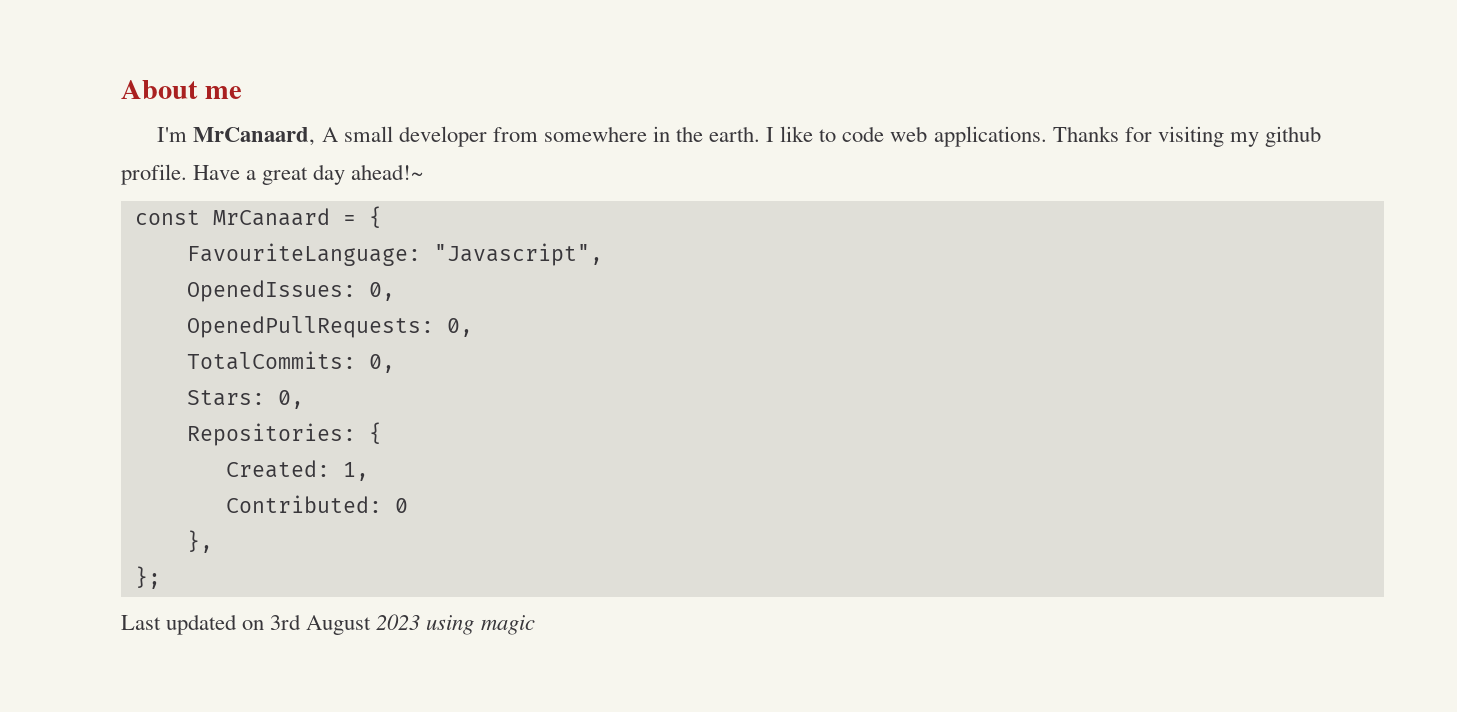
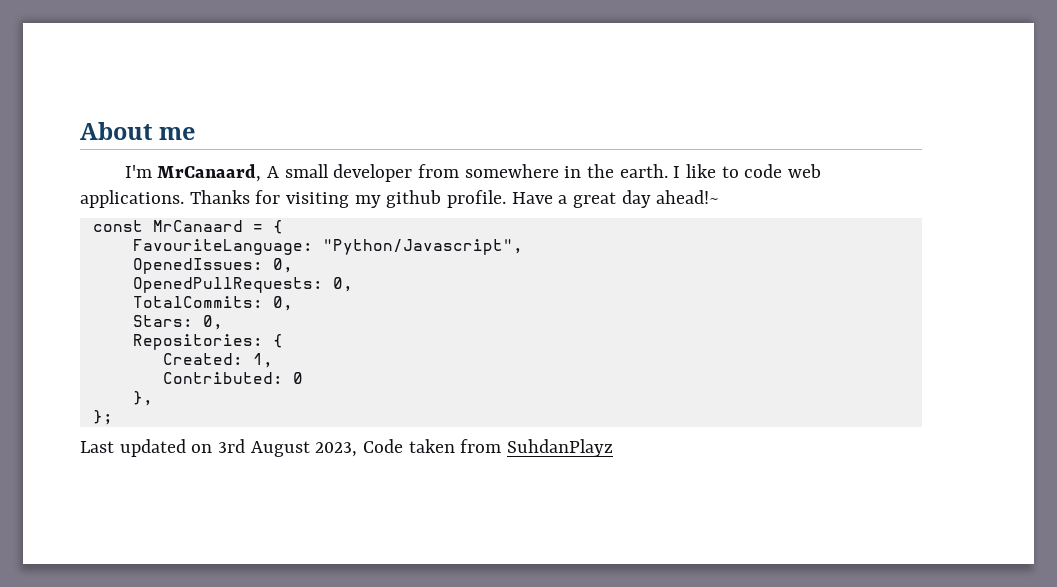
[433,243,603,266] "Javascript", -> [322,239,523,255] "Python/Javascript",
[376,614,535,635] 2023 using magic -> [315,439,614,457] 2023, Code taken from SuhdanPlayz

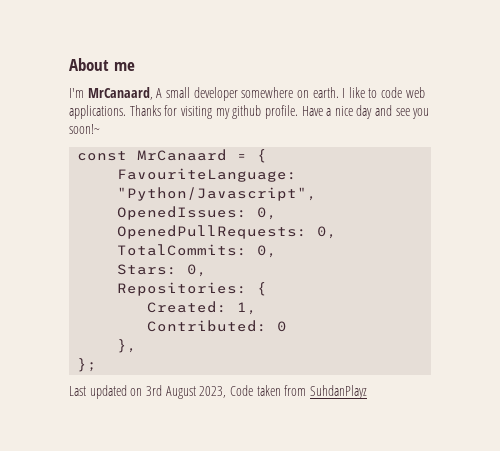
[418,164,615,178] from somewhere in the -> [241,87,309,98] somewhere on
[573,190,720,208] great day ahead!~ -> [334,105,430,119] [69,124,100,134] nice day and see you soon!~

